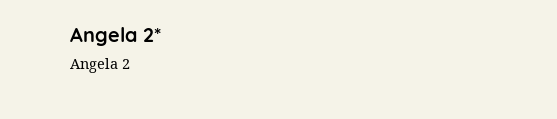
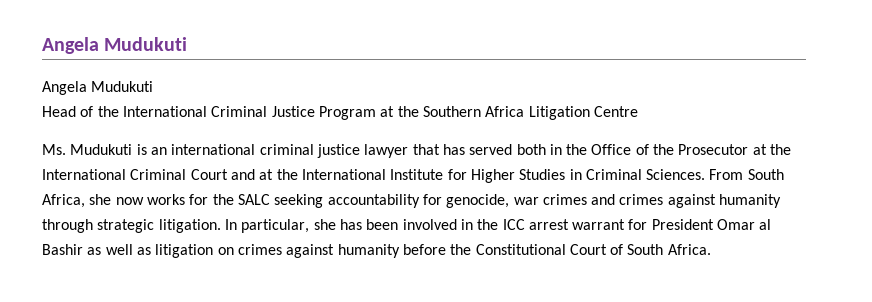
[70,27,161,46] [70,58,130,73] Angela 2* // Angela 2 -> [42,37,188,54] [42,81,154,95] [42,106,638,120] [42,144,792,158] [42,169,784,183] [42,194,782,208] [42,219,772,233] [42,244,711,258] Angela Mudukuti // Angela Mudukuti // Head of the International Criminal Justice Program at the Southern Africa Litigation Centre // Ms. Mudukuti is an international criminal justice lawyer that has served both in the Office of the Prosecutor at the International Criminal Court and at the International Institute for Higher Studies in Criminal Sciences. From South Africa, she now works for the SALC seeking accountability for genocide, war crimes and crimes against humanity through strategic litigation. In particular, she has been involved in the ICC arrest warrant for President Omar al Bashir as well as litigation on crimes against humanity before the Constitutional Court of South Africa.

